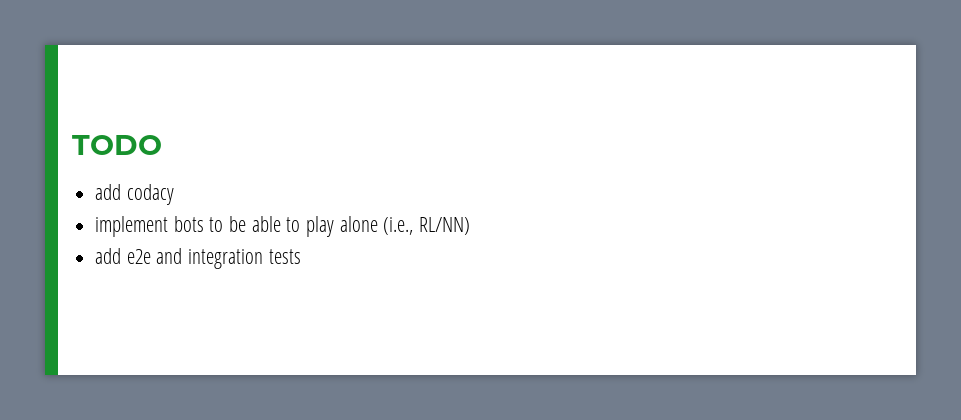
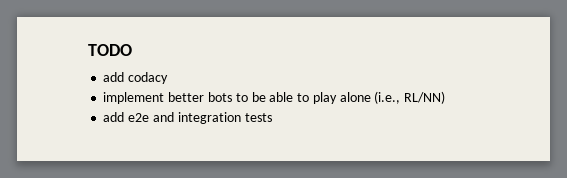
(169, 226) none -> [168,92,205,102] better

